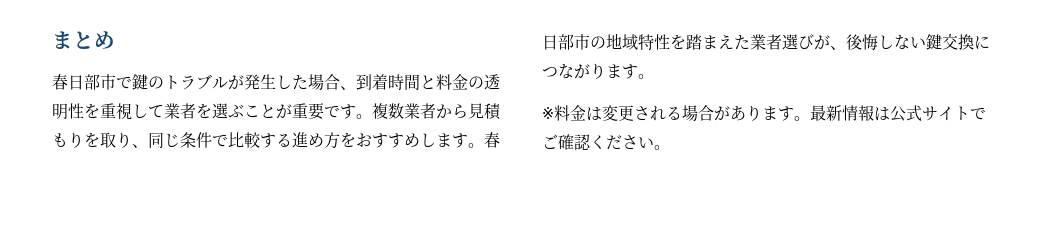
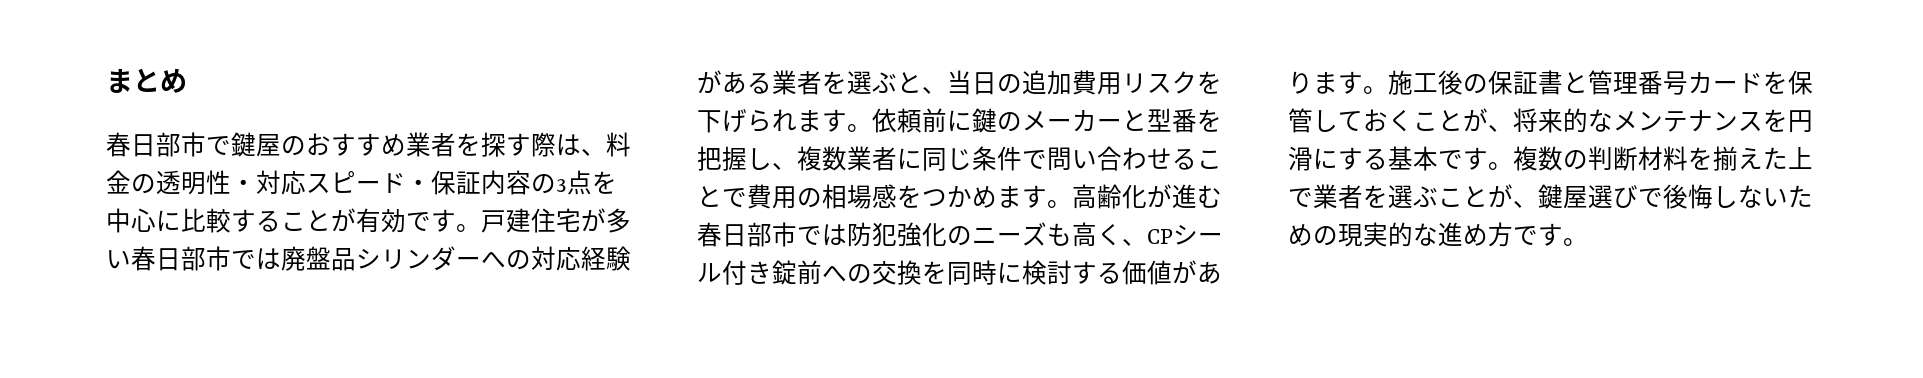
[148,74,500,90] [52,103,502,120] [52,132,500,149] [542,33,990,51] [542,63,654,79] [542,105,986,122] [542,134,654,150] のトラブルが発生した場合、到着時間と料金の透明性を重視して業者を選ぶことが重要です。複数業者から見積もりを取り、同じ条件で比較する進め方をおすすめします。春日部市の地域特性を踏まえた業者選びが、後悔しない鍵交換につながります。 // ※料金は変更される場合があります。最新情報は公式サイトでご確認ください -> [256,132,631,157] [106,170,617,195] [106,208,631,233] [106,246,631,271] [697,70,1222,95] [697,108,1222,133] [697,146,1222,171] [697,184,1222,209] [697,222,1223,247] [697,260,1222,285] [1288,70,1813,95] [1288,108,1813,133] [1288,146,1813,171] [1288,184,1813,209] [1288,222,1563,247] 屋のおすすめ業者を探す際は、料金の透明性・対応スピード・保証内容の3点を中心に比較することが有効です。戸建住宅が多い春日部市では廃盤品シリンダーへの対応経験がある業者を選ぶと、当日の追加費用リスクを下げられます。依頼前に鍵のメーカーと型番を把握し、複数業者に同じ条件で問い合わせることで費用の相場感をつかめます。高齢化が進む春日部市では防犯強化のニーズも高く、CPシール付き錠前への交換を同時に検討する価値があります。施工後の保証書と管理番号カードを保管しておくことが、将来的なメンテナンスを円滑にする基本です。複数の判断材料を揃えた上で業者を選ぶことが、鍵屋選びで後悔しないための現実的な進め方です

